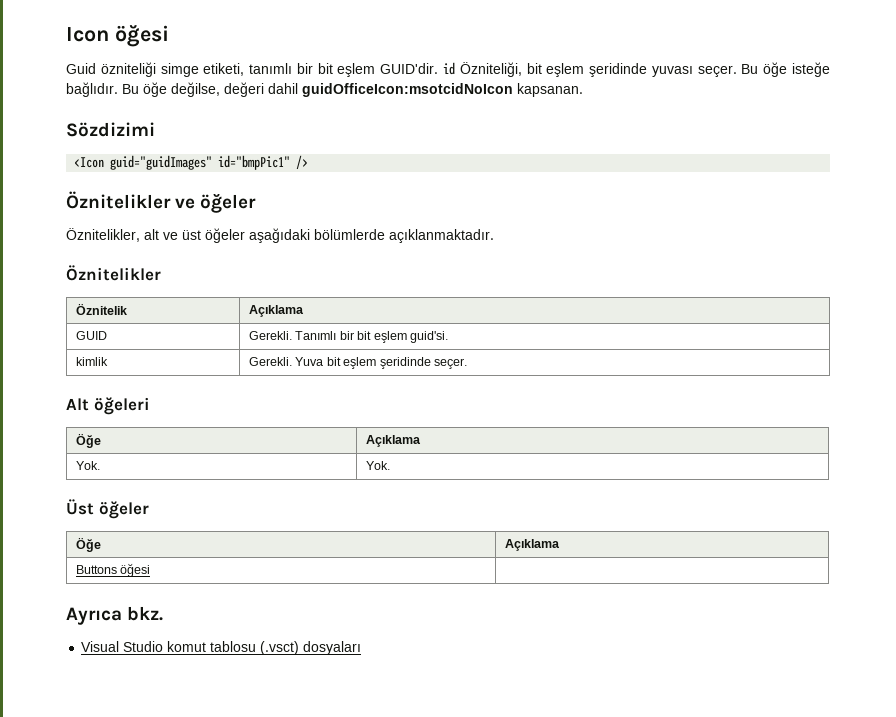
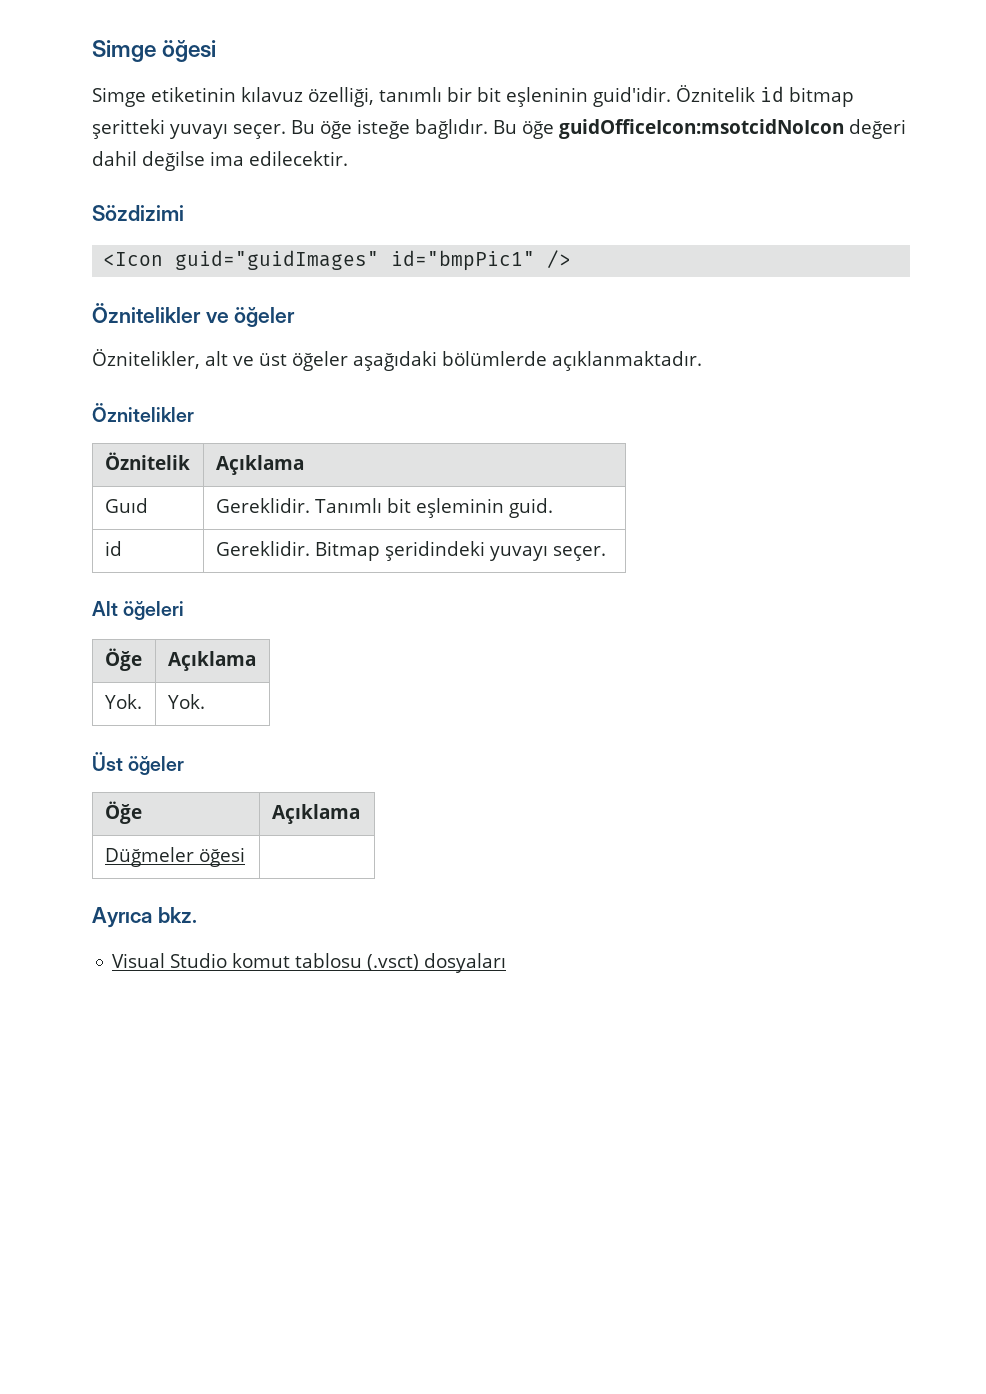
[66,27,109,42] Icon -> [92,40,156,62] Simge
[66,62,693,77] Guid özniteliği simge etiketi, tanımlı bir bit eşlem GUID'dir. id Özniteliği, bit eşlem şeridinde yuvası -> [92,85,854,107] [92,119,228,139] Simge etiketinin kılavuz özelliği, tanımlı bir bit eşleninin guid'idir. Öznitelik id bitmap şeritteki yuvayı
[171,82,220,97] değilse, -> [559,119,844,139] guidOfficeIcon:msotcidNoIcon
[302,83,583,97] guidOfficeIcon:msotcidNoIcon kapsanan. -> [142,151,348,171] değilse ima edilecektir.
[76,331,108,340] [249,331,448,343] [76,357,109,366] [249,357,431,369] GUID | Gerekli. Tanımlı bir bit eşlem guid'si. // kimlik | Gerekli. Yuva bit eşlem şeridinde -> [104,498,148,513] [215,498,553,518] [104,541,122,556] [215,541,548,561] Guıd | Gereklidir. Tanımlı bit eşleminin guid. // id | Gereklidir. Bitmap şeridindeki yuvayı
[76,565,118,574] Buttons -> [104,847,194,867] Düğmeler

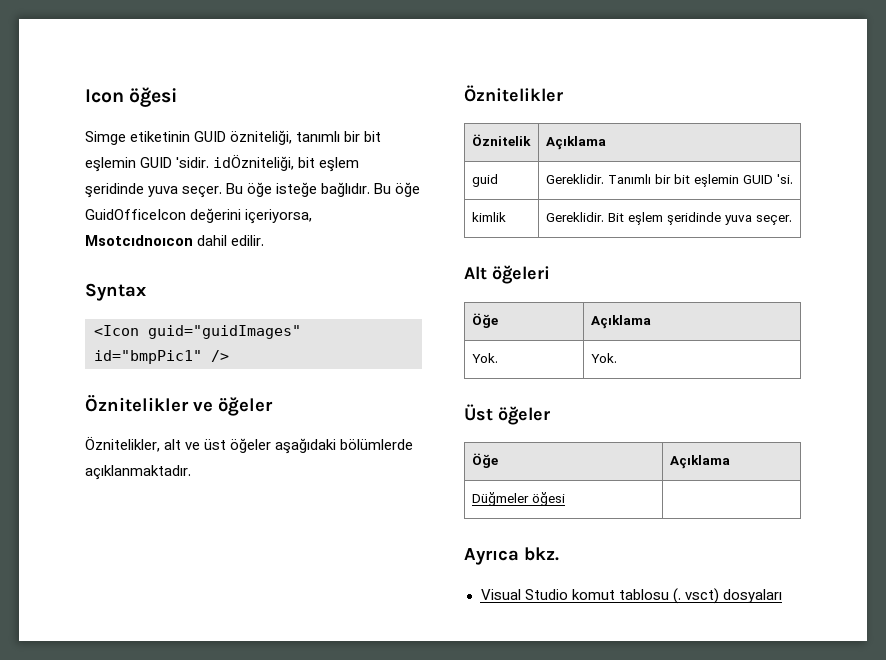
[92,40,156,62] Simge -> [85,89,124,103] Icon
[241,87,374,107] kılavuz özelliği, -> [194,130,293,145] GUID özniteliği,
[506,85,854,107] [92,119,228,139] eşleninin guid'idir. Öznitelik id bitmap şeritteki yuvayı -> [85,154,360,172] [85,183,179,198] eşlemin GUID 'sidir. idÖzniteliği, bit eşlem şeridinde yuva
[559,119,906,139] [92,151,348,171] [92,205,184,221] guidOfficeIcon:msotcidNoIcon değeri dahil değilse ima edilecektir. // Sözdizimi -> [85,208,313,224] [85,235,265,246] [85,283,146,301] GuidOfficeIcon değerini içeriyorsa, Msotcıdnoıcon dahil edilir. // Syntax
[104,498,148,513] Guıd -> [471,174,498,187] guid
[386,498,553,518] [104,541,122,556] [215,541,548,561] bit eşleminin guid. // id | Gereklidir. Bitmap şeridindeki yuvayı -> [654,174,793,187] [471,212,506,222] [545,212,752,225] bir bit eşlemin GUID 'si. // kimlik | Gereklidir. Bit eşlem şeridinde yuva
[367,954,420,971] (.vsct) -> [672,588,719,604] (. vsct)

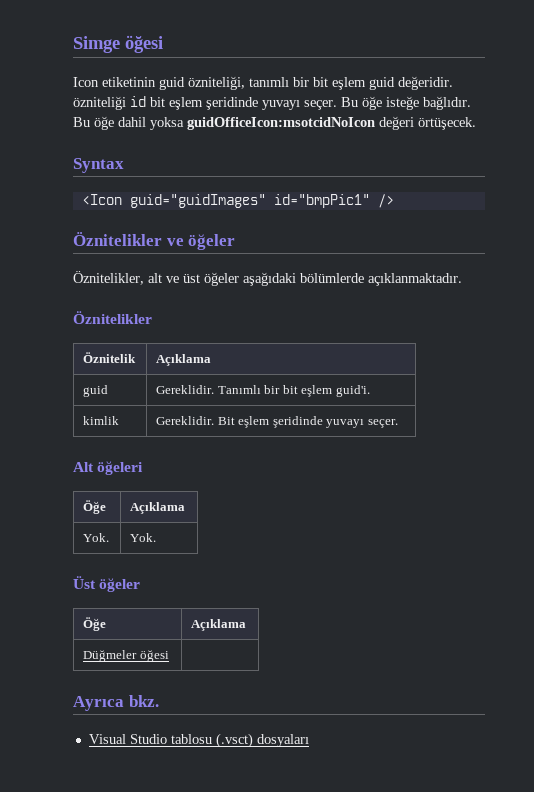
[85,89,124,103] Icon -> [73,36,120,53] Simge
[85,131,227,145] Simge etiketinin GUID -> [73,77,185,90] Icon etiketinin guid
[85,154,295,172] eşlemin GUID 'sidir. idÖzniteliği, -> [332,76,453,90] [73,96,146,110] eşlem guid değeridir. özniteliği id
[148,186,179,197] yuva -> [262,100,300,110] yuvayı
[85,208,313,224] [85,235,265,246] GuidOfficeIcon değerini içeriyorsa, Msotcıdnoıcon dahil edilir. -> [118,116,476,130] dahil yoksa guidOfficeIcon:msotcidNoIcon değeri örtüşecek.
[693,174,793,187] eşlemin GUID 'si. -> [301,385,370,397] eşlem guid'i.
[724,215,752,225] yuva -> [326,419,365,428] yuvayı
[571,588,719,604] komut tablosu (. vsct) -> [170,733,253,748] tablosu (.vsct)

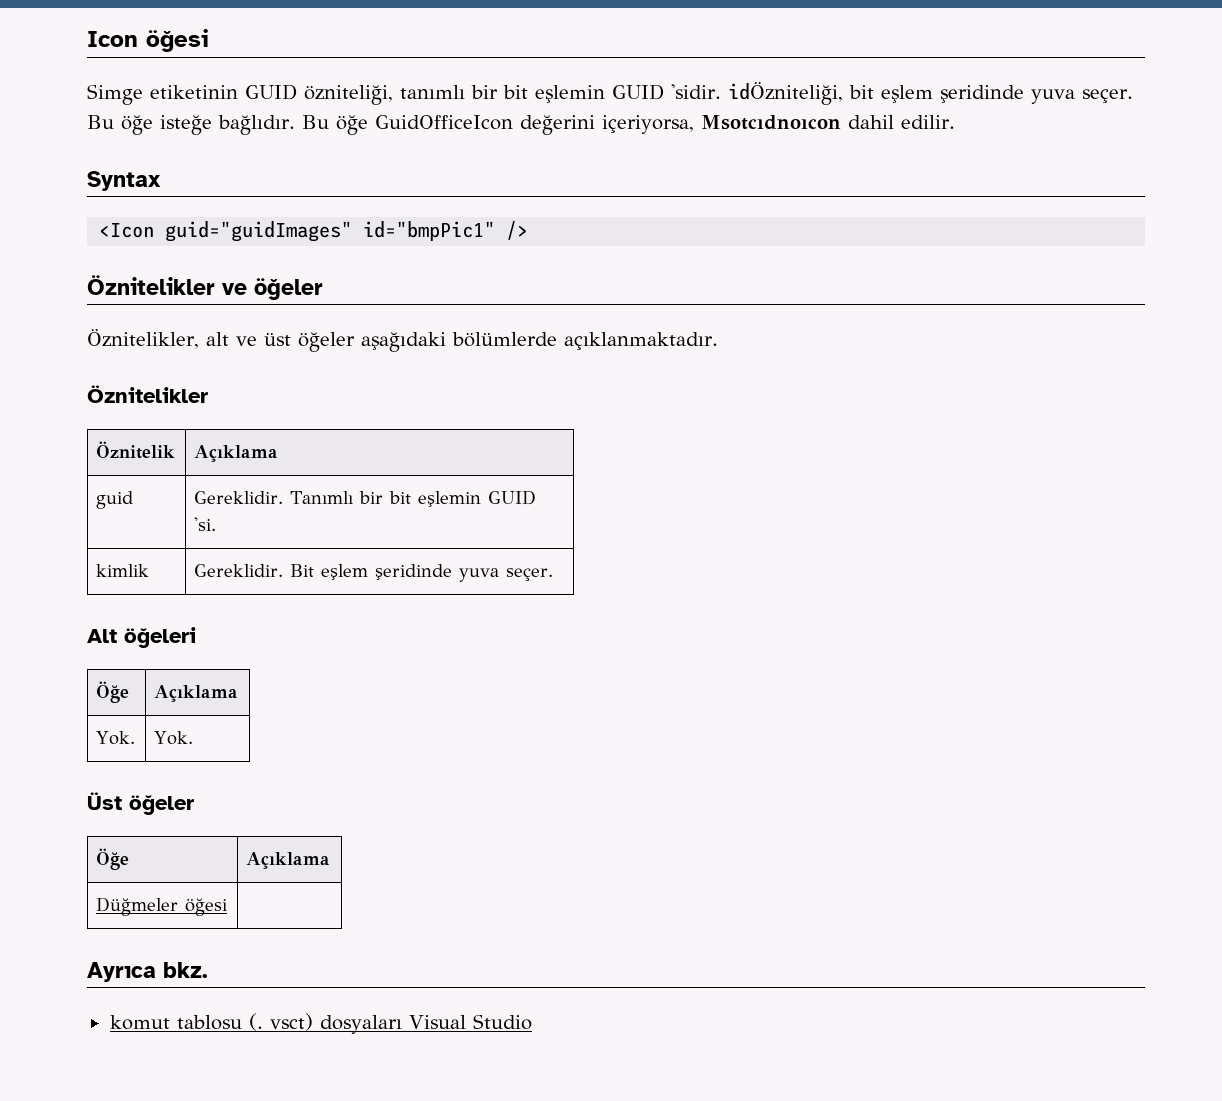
[73,36,120,53] Simge -> [87,31,138,47] Icon
[73,77,185,90] Icon etiketinin guid -> [87,84,297,105] Simge etiketinin GUID
[332,76,453,90] [73,96,146,110] eşlem guid değeridir. özniteliği id -> [535,82,843,105] eşlemin GUID 'sidir. idÖzniteliği,
[262,100,300,110] yuvayı -> [1030,89,1075,104] yuva
[118,116,476,130] dahil yoksa guidOfficeIcon:msotcidNoIcon değeri örtüşecek. -> [374,115,955,135] GuidOfficeIcon değerini içeriyorsa, Msotcıdnoıcon dahil edilir.
[301,385,370,397] eşlem guid'i. -> [418,490,537,508] [194,517,217,531] eşlemin GUID 'si.
[326,419,365,428] yuvayı -> [459,568,500,582] yuva
[88,733,309,748] Visual Studio tablosu (.vsct) dosyaları -> [109,1013,532,1034] komut tablosu (. vsct) dosyaları Visual Studio

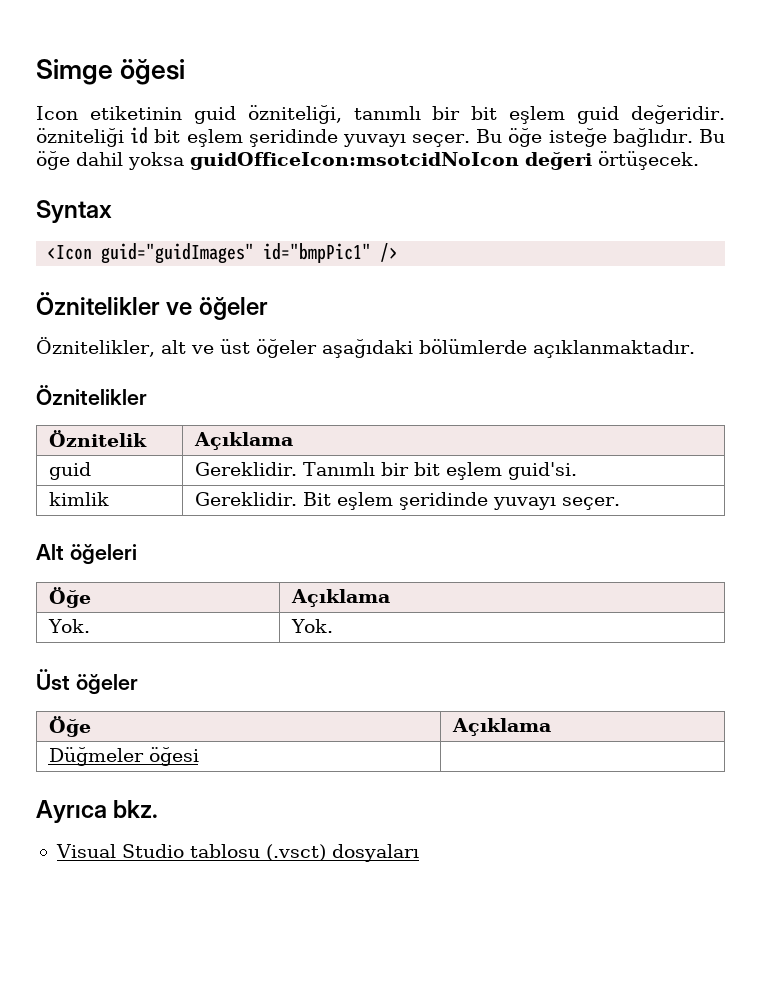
[87,31,138,47] Icon -> [36,59,113,85] Simge
[87,84,297,105] Simge etiketinin GUID -> [36,106,236,124] Icon etiketinin guid
[535,82,843,105] eşlemin GUID 'sidir. idÖzniteliği, -> [509,105,726,124] [36,127,149,147] eşlem guid değeridir. özniteliği id
[1030,89,1075,104] yuva -> [342,134,406,147] yuvayı
[374,115,955,135] GuidOfficeIcon değerini içeriyorsa, Msotcıdnoıcon dahil edilir. -> [76,151,699,170] dahil yoksa guidOfficeIcon:msotcidNoIcon değeri örtüşecek.
[418,490,537,508] [194,517,217,531] eşlemin GUID 'si. -> [446,462,578,480] eşlem guid'si.
[459,568,500,582] yuva -> [493,497,557,510] yuvayı
[109,1013,532,1034] komut tablosu (. vsct) dosyaları Visual Studio -> [55,844,419,862] Visual Studio tablosu (.vsct) dosyaları

